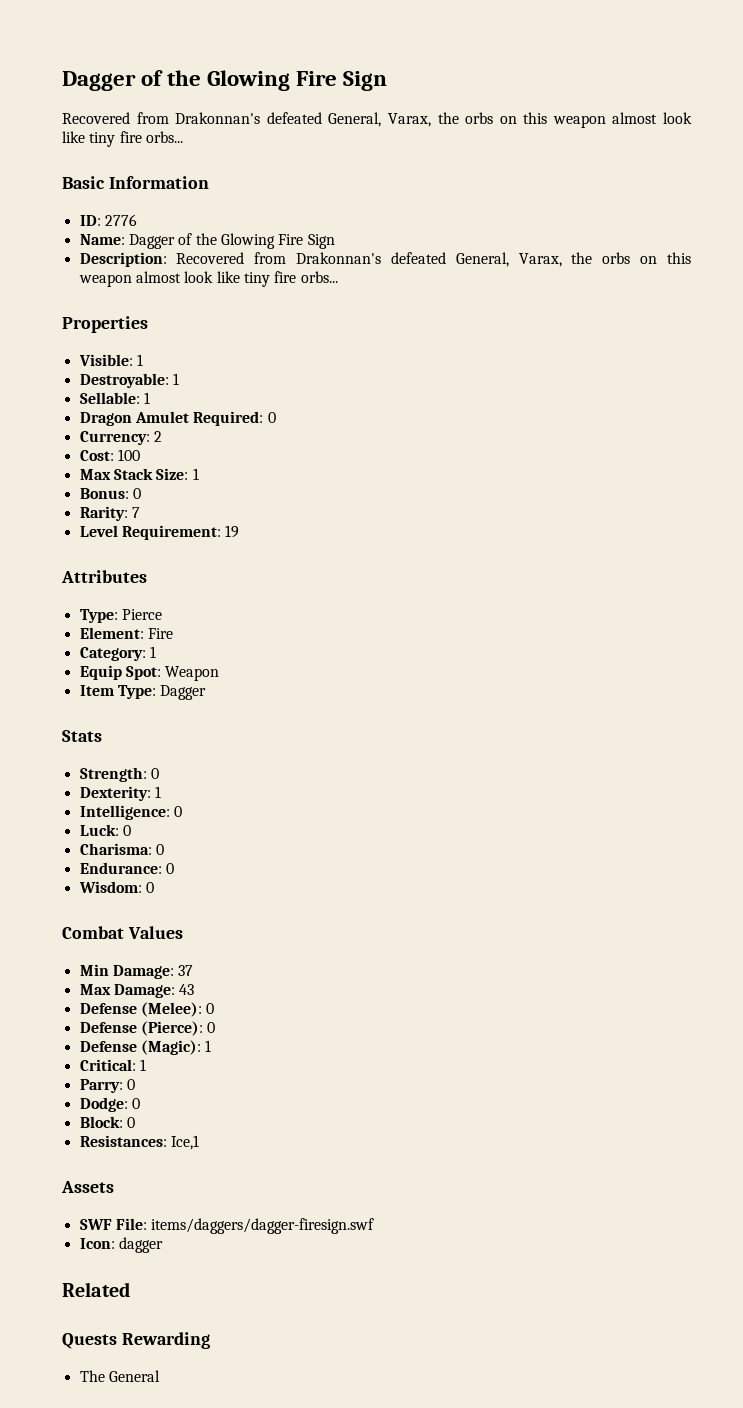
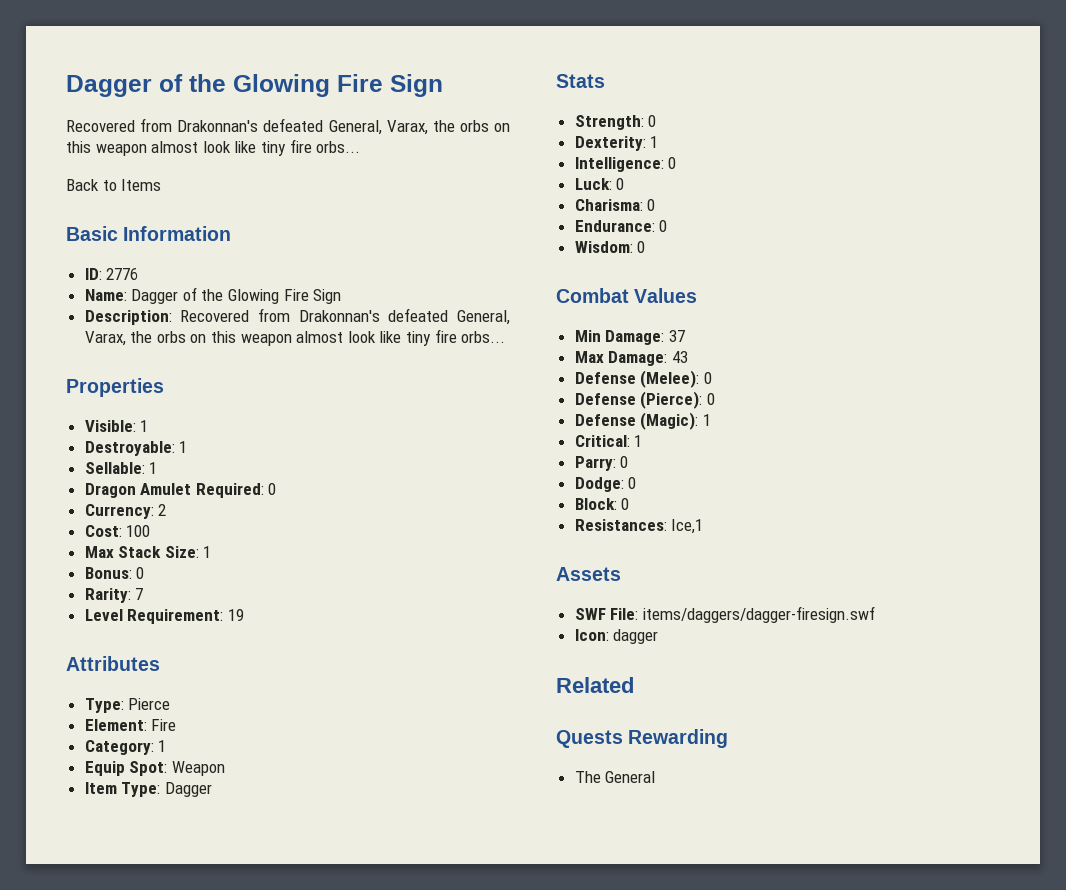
(183, 137) none -> [66,179,162,191] // Back to Items

